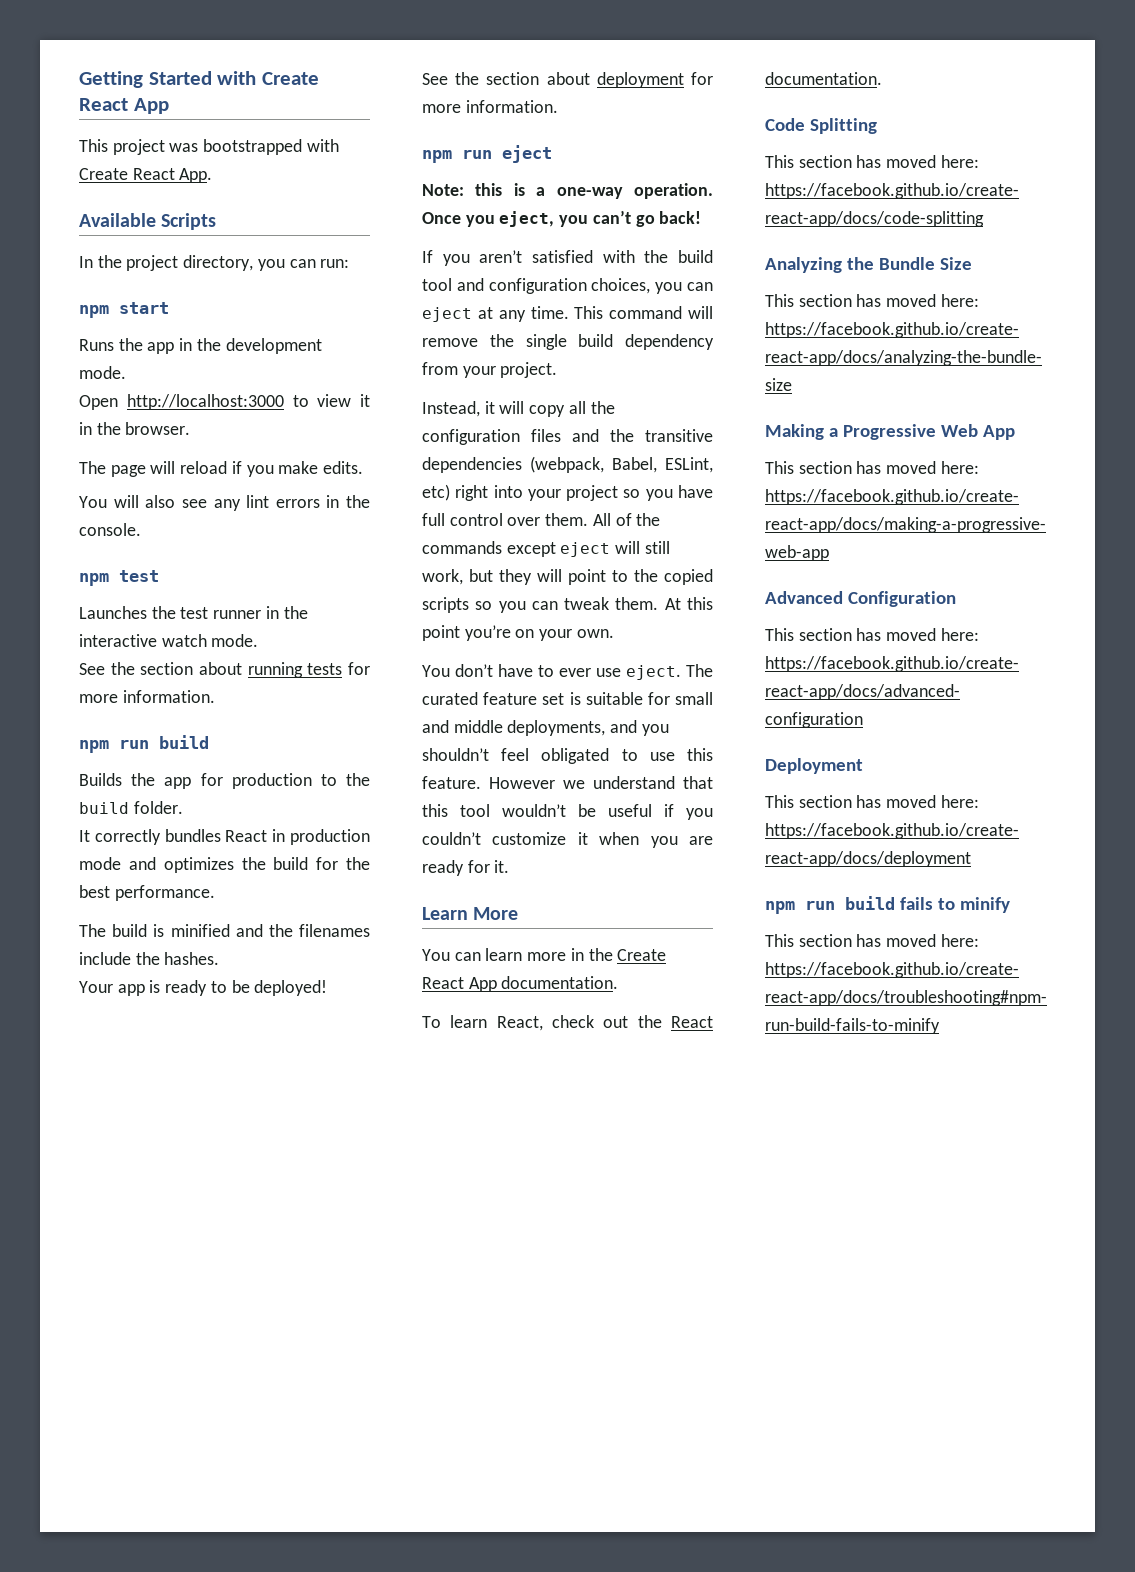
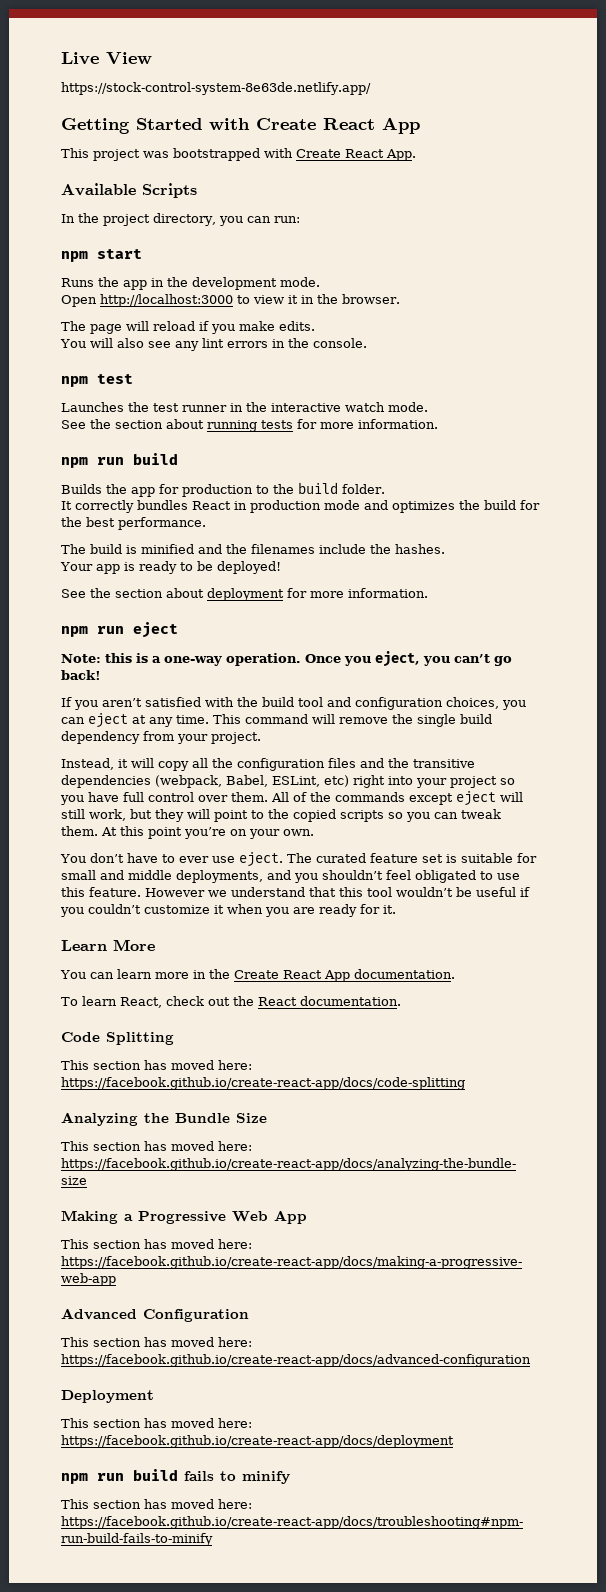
(79, 79) none -> [61,52,152,65] [61,82,371,95] Live View // https://stock-control-system-8e63de.netlify.app/ //

